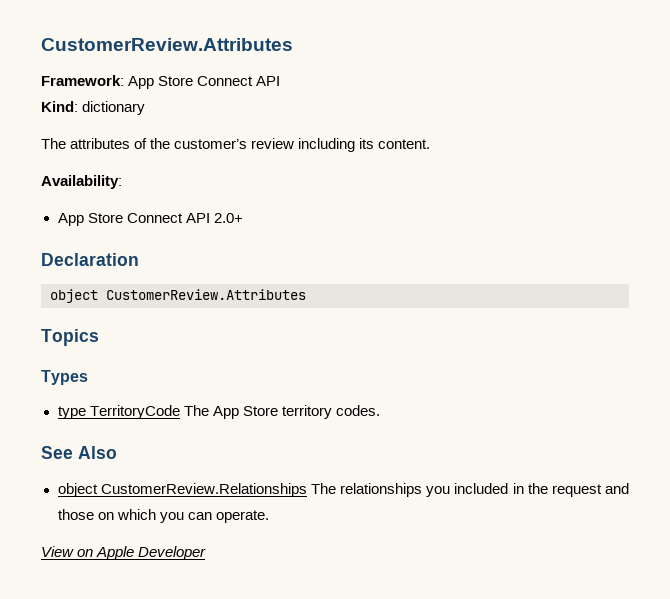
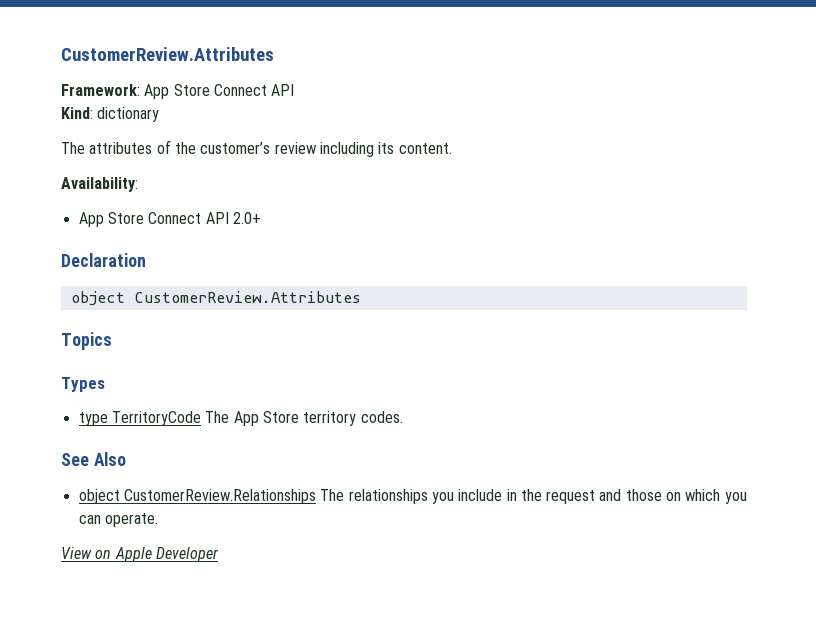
[454,483,509,494] included -> [458,489,503,501] include

